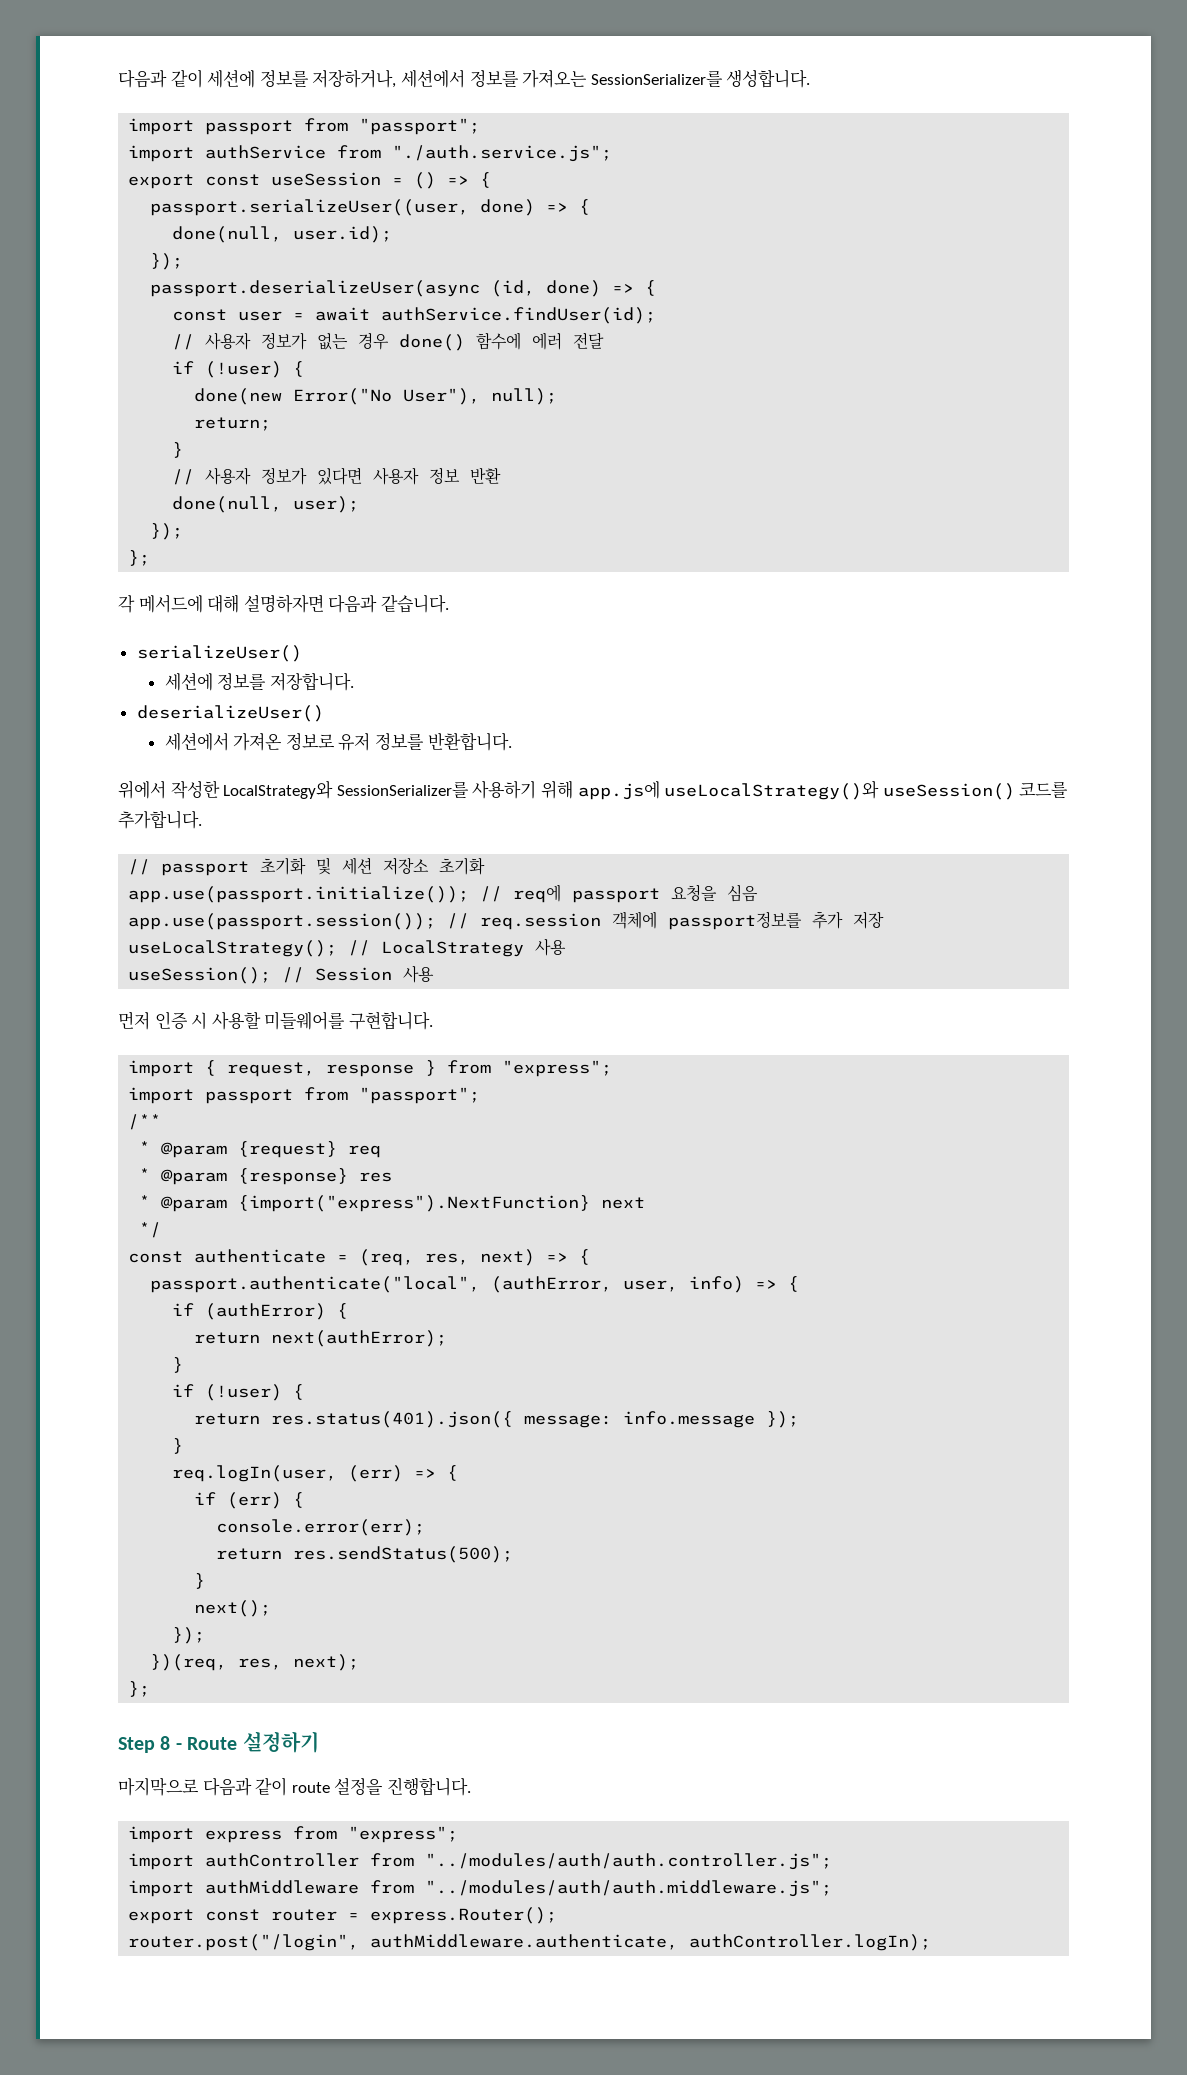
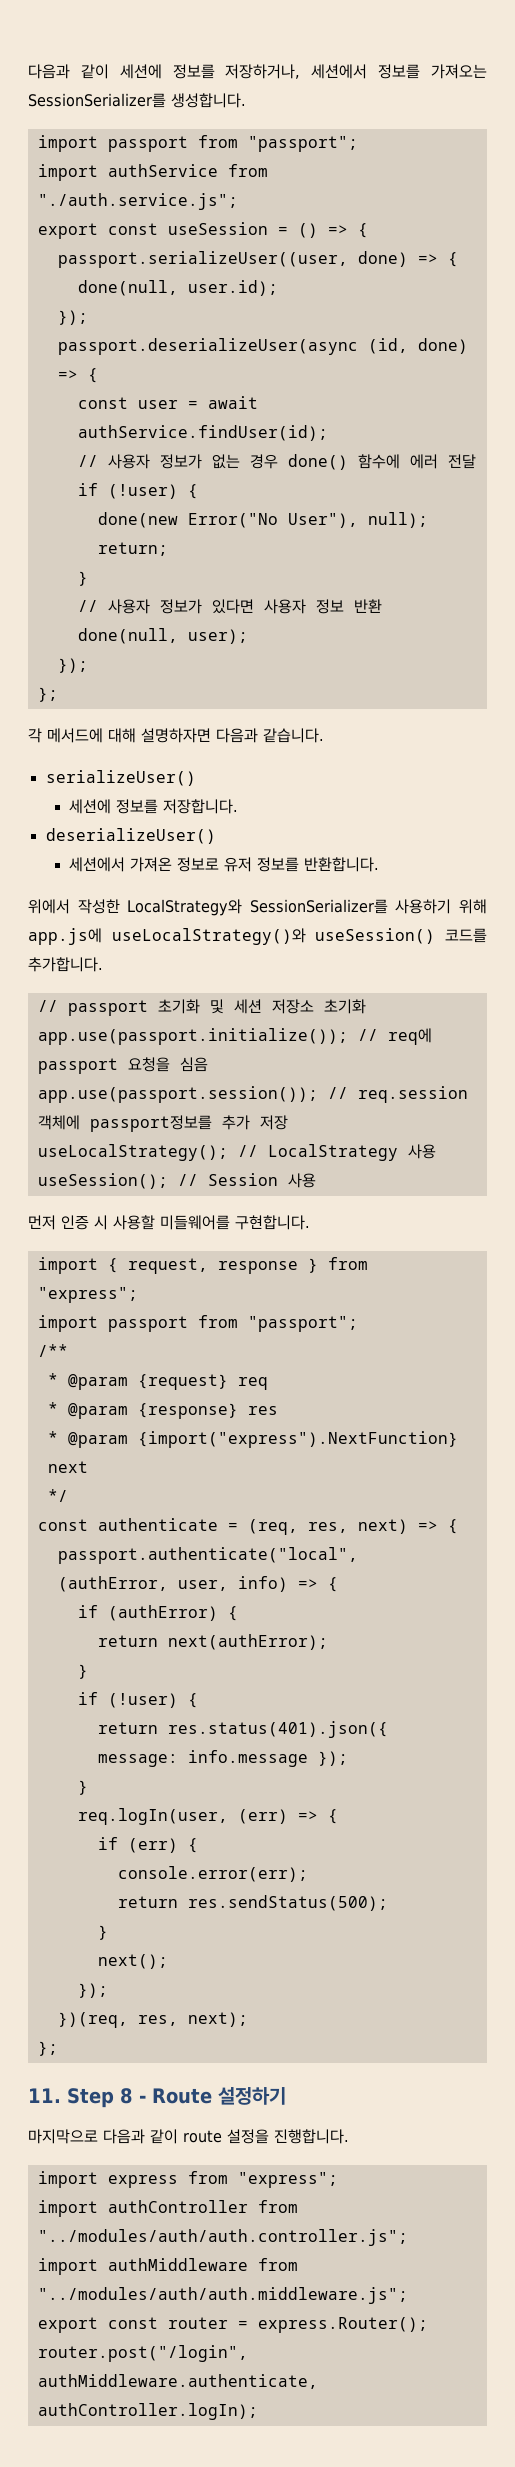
(151, 1689) none -> [28,2088,61,2103] 11.

